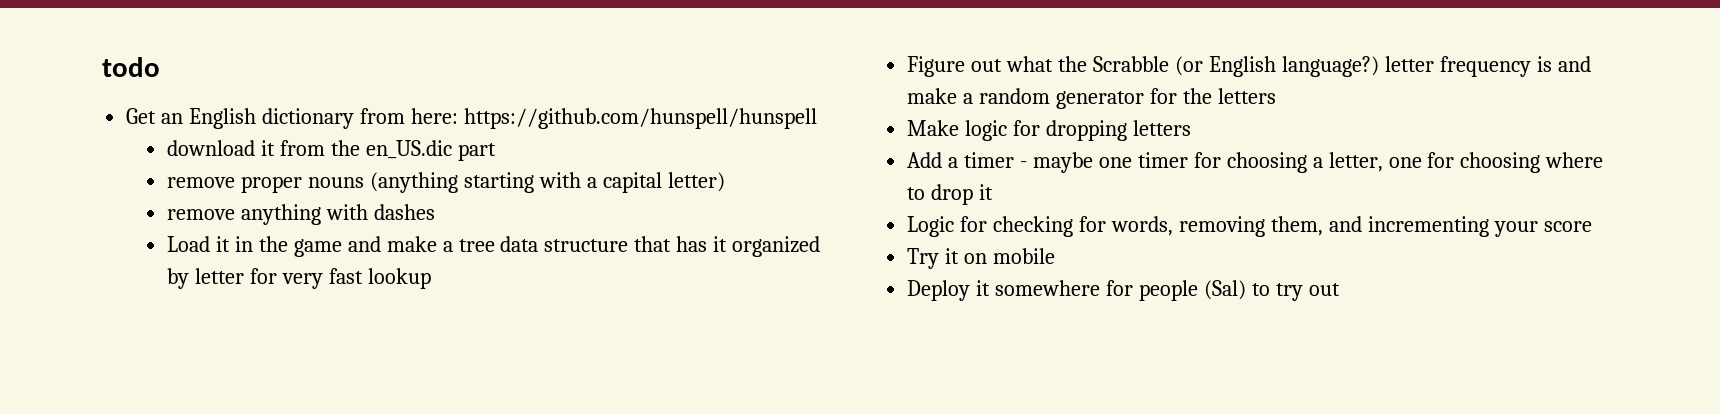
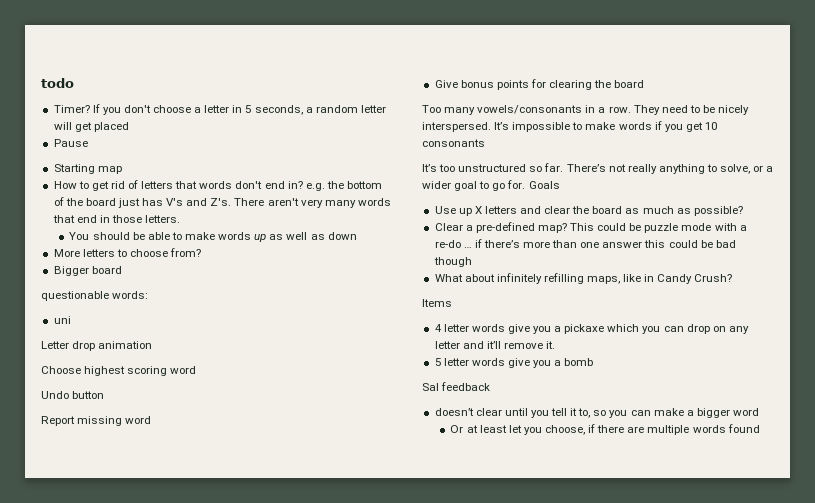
[126,108,817,129] [166,140,496,161] [166,172,725,193] [166,204,435,225] [166,236,821,257] [166,268,431,289] [907,56,1591,77] [907,88,1276,109] [907,120,1191,141] [907,152,1604,173] [907,184,994,205] [907,216,1592,237] [907,248,1056,269] [907,280,1340,301] Get an English dictionary from here: https://github.com/hunspell/hunspell // download it from the en_US.dic part // remove proper nouns (anything starting with a capital letter) // remove anything with dashes // Load it in the game and make a tree data structure that has it organized by letter for very fast lookup // Figure out what the Scrabble (or English language?) letter frequency is and make a random generator for the letters // Make logic for dropping letters // Add a timer - maybe one timer for choosing a letter, one for choosing where to drop it // Logic for checking for words, removing them, and incrementing your score // Try it on mobile // Deploy it somewhere for people (Sal) to try out -> [53,104,386,115] [53,122,129,132] [53,139,88,147] [53,164,122,174] [53,180,383,191] [53,197,391,208] [52,215,181,223] [69,232,357,242] [53,248,202,257] [53,266,122,276] [41,291,149,301] [53,316,71,324] [41,341,153,351] [41,366,197,376] [41,391,105,399] [41,416,152,426] [434,79,645,90] [422,105,750,115] [422,121,717,132] [422,139,485,147] [422,163,774,174] [422,180,560,191] [434,206,743,216] [434,222,747,233] [434,239,736,248] [433,257,472,267] [434,273,733,284] [422,299,452,307] [434,324,749,334] [434,341,556,349] [434,358,594,368] [422,382,491,391] [434,408,760,418] [450,424,760,435] Timer? If you don't choose a letter in 5 seconds, a random letter will get placed // Pause // Starting map // How to get rid of letters that words don't end in? e.g. the bottom of the board just has V's and Z's. There aren't very many words that end in those letters. // You should be able to make words up as well as down // More letters to choose from? // Bigger board // questionable words: // uni // Letter drop animation // Choose highest scoring word // Undo button // Report missing word // Give bonus points for clearing the board // Too many vowels/consonants in a row. They need to be nicely interspersed. It’s impossible to make words if you get 10 consonants // It’s too unstructured so far. There’s not really anything to solve, or a wider goal to go for. Goals // Use up X letters and clear the board as much as possible? // Clear a pre-defined map? This could be puzzle mode with a re-do … if there’s more than one answer this could be bad though // What about infinitely refilling maps, like in Candy Crush? // Items // 4 letter words give you a pickaxe which you can drop on any letter and it’ll remove it. // 5 letter words give you a bomb // Sal feedback // doesn’t clear until you tell it to, so you can make a bigger word // Or at least let you choose, if there are multiple words found

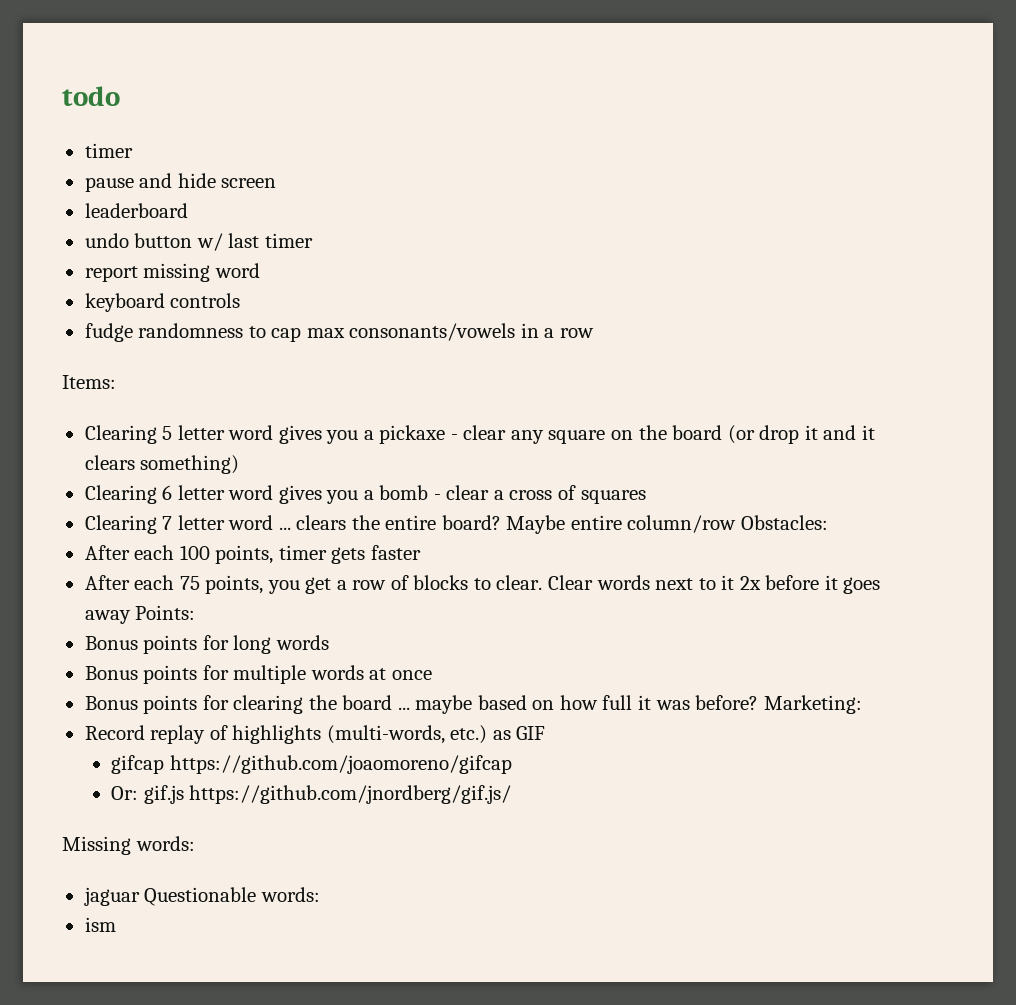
[53,104,386,115] [53,122,129,132] [53,139,88,147] [53,164,122,174] [53,180,383,191] [53,197,391,208] [52,215,181,223] [69,232,357,242] [53,248,202,257] [53,266,122,276] [41,291,149,301] [53,316,71,324] [41,341,153,351] [41,366,197,376] [41,391,105,399] [41,416,152,426] [434,80,494,88] Timer? If you don't choose a letter in 5 seconds, a random letter will get placed // Pause // Starting map // How to get rid of letters that words don't end in? e.g. the bottom of the board just has V's and Z's. There aren't very many words that end in those letters. // You should be able to make words up as well as down // More letters to choose from? // Bigger board // questionable words: // uni // Letter drop animation // Choose highest scoring word // Undo button // Report missing word // Give bonus -> [84,143,133,158] [84,173,277,192] [84,203,188,218] [84,233,313,251] [84,263,260,282] [84,293,241,312] [84,323,594,342] [62,375,116,389] [84,425,875,444] [84,455,240,474] [84,485,646,504] [84,515,828,534] [84,545,421,564] [84,575,881,594] [84,605,196,624] [84,635,329,654] [84,665,432,684] [84,696,138,710] timer // pause and hide screen // leaderboard // undo button w/ last timer // report missing word // keyboard controls // fudge randomness to cap max consonants/vowels in a row // Items: // Clearing 5 letter word gives you a pickaxe - clear any square on the board (or drop it and it clears something) // Clearing 6 letter word gives you a bomb - clear a cross of squares // Clearing 7 letter word ... clears the entire board? Maybe entire column/row Obstacles: // After each 100 points, timer gets faster // After each 75 points, you get a row of blocks to clear. Clear words next to it 2x before it goes away Points: // Bonus points for long words // Bonus points for multiple words at once // Bonus
[422,105,750,115] [422,121,717,132] [422,139,485,147] [422,163,774,174] [422,180,560,191] [434,206,743,216] [434,222,747,233] [434,239,736,248] [433,257,472,267] [434,273,733,284] [422,299,452,307] [434,324,749,334] [434,341,556,349] [434,358,594,368] [422,382,491,391] [434,408,760,418] [450,424,760,435] // Too many vowels/consonants in a row. They need to be nicely interspersed. It’s impossible to make words if you get 10 consonants // It’s too unstructured so far. There’s not really anything to solve, or a wider goal to go for. Goals // Use up X letters and clear the board as much as possible? // Clear a pre-defined map? This could be puzzle mode with a re-do … if there’s more than one answer this could be bad though // What about infinitely refilling maps, like in Candy Crush? // Items // 4 letter words give you a pickaxe which you can drop on any letter and it’ll remove it. // 5 letter words give you a bomb // Sal feedback // doesn’t clear until you tell it to, so you can make a bigger word // Or at least let you choose, if there are multiple words found -> [397,695,862,714] [84,725,546,744] [111,755,512,774] [111,785,512,804] [62,836,195,855] [83,887,320,906] [84,917,116,932] ... maybe based on how full it was before? Marketing: // Record replay of highlights (multi-words, etc.) as GIF // gifcap https://github.com/joaomoreno/gifcap // Or: gif.js https://github.com/jnordberg/gif.js/ // Missing words: // jaguar Questionable words: // ism

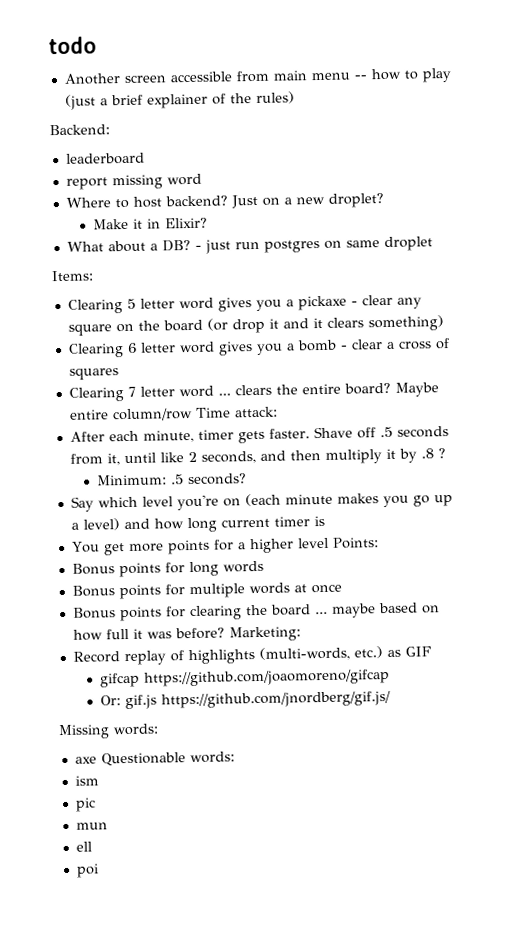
[84,143,133,158] [84,173,277,192] [84,203,188,218] [84,233,313,251] [84,263,260,282] [84,293,241,312] [84,323,594,342] timer // pause and hide screen // leaderboard // undo button w/ last timer // report missing word // keyboard controls // fudge randomness to cap max consonants/vowels in a row -> [63,67,452,85] [64,91,295,110] [49,124,110,136] [65,152,145,165] [65,173,202,190] [65,193,384,209] [92,217,208,230] [66,236,433,254] Another screen accessible from main menu -- how to play (just a brief explainer of the rules) // Backend: // leaderboard // report missing word // Where to host backend? Just on a new droplet? // Make it in Elixir? // What about a DB? - just run postgres on same droplet
[740,515,828,530] [84,545,421,564] [84,575,881,594] [84,610,131,624] Obstacles: // After each 100 points, timer gets faster // After each 75 points, you get a row of blocks to clear. Clear words next to it 2x before it goes away -> [195,406,278,418] [69,426,449,444] [69,448,446,466] [96,473,247,486] [70,493,453,512] [70,515,325,533] [71,537,329,556] Time attack: // After each minute, timer gets faster. Shave off .5 seconds from it, until like 2 seconds, and then multiply it by .8 ? // Minimum: .5 seconds? // Say which level you're on (each minute makes you go up a level) and how long current timer is // You get more points for a higher level
[83,887,140,906] jaguar -> [74,756,97,764] axe
(116, 924) none -> [74,797,96,812] [75,822,108,830] [75,841,92,852] [75,863,99,878] // pic // mun // ell // poi

